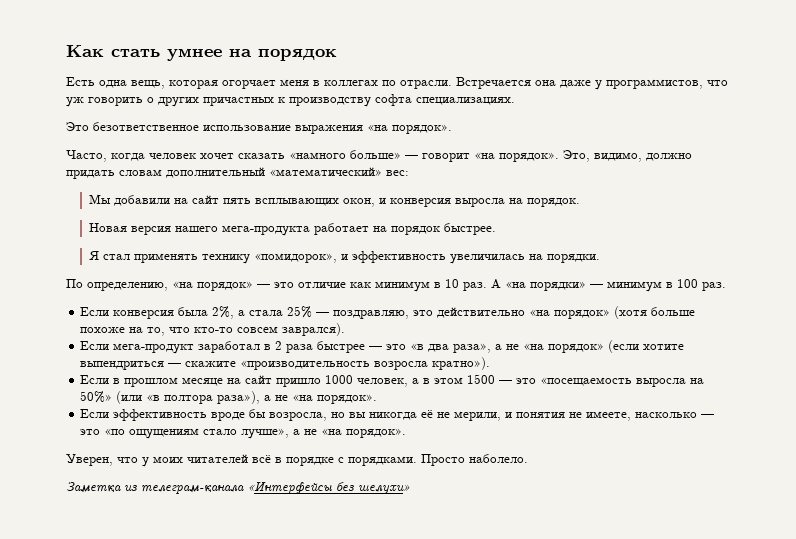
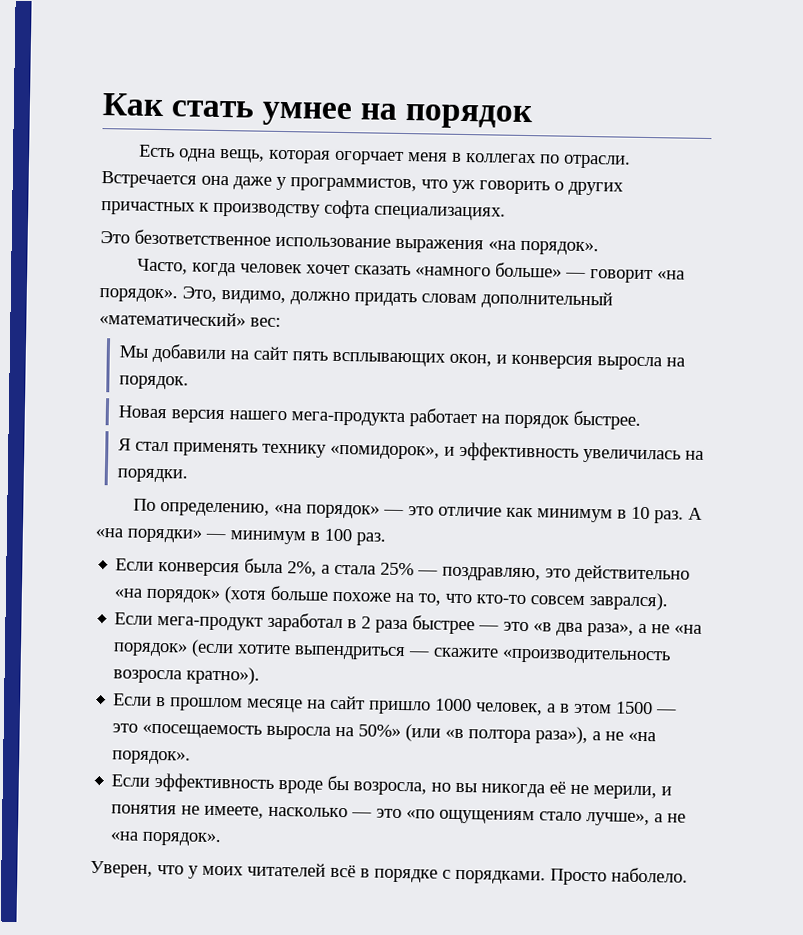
[66,482,410,494] // Заметка из телеграм-канала «Интерфейсы без шелухи» -> (688, 875) none

